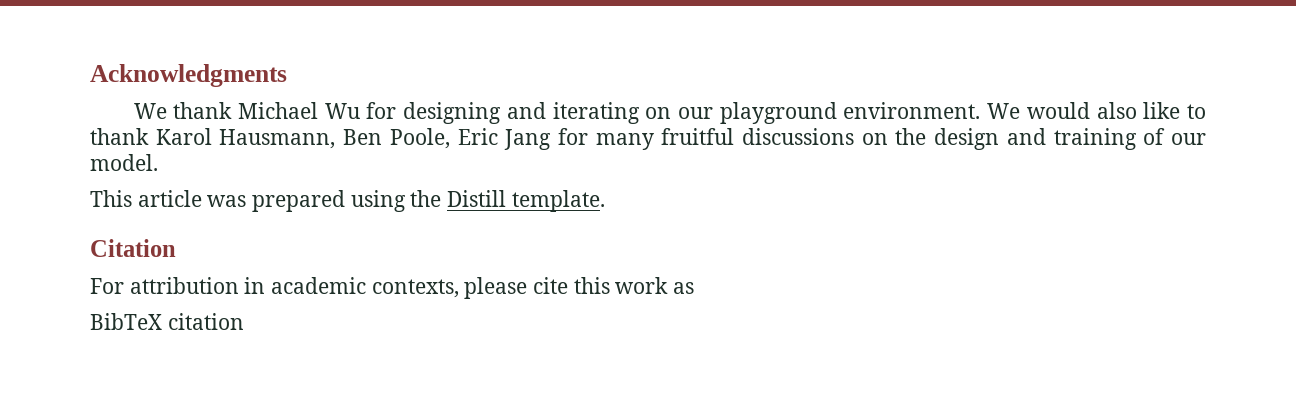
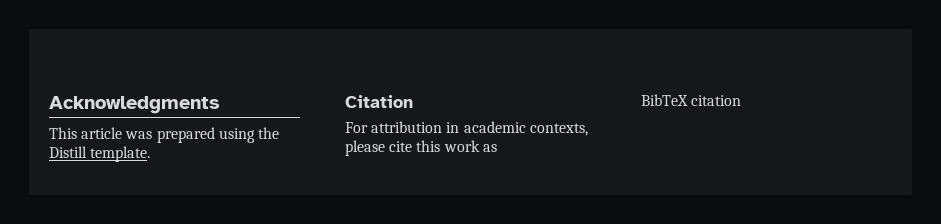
[133,102,1206,124] [90,128,1207,150] [90,154,158,171] // We thank Michael Wu for designing and iterating on our playground environment. We would also like to thank Karol Hausmann, Ben Poole, Eric Jang for many fruitful discussions on the design and training of our model. -> (220, 105) none

